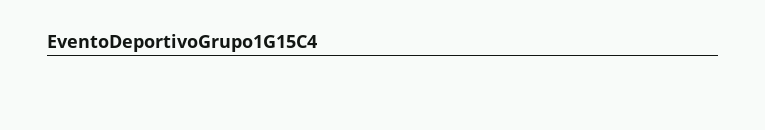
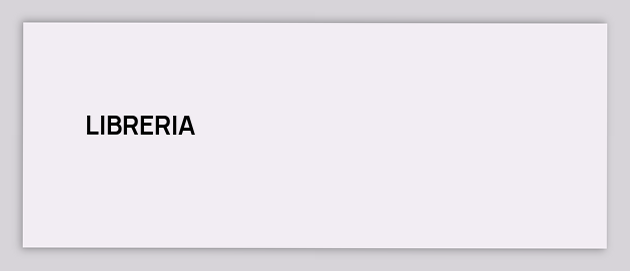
[47,34,317,52] EventoDeportivoGrupo1G15C4 -> [85,115,196,135] LIBRERIA

